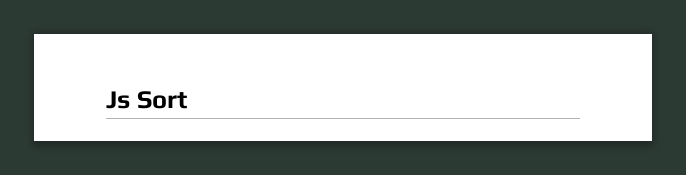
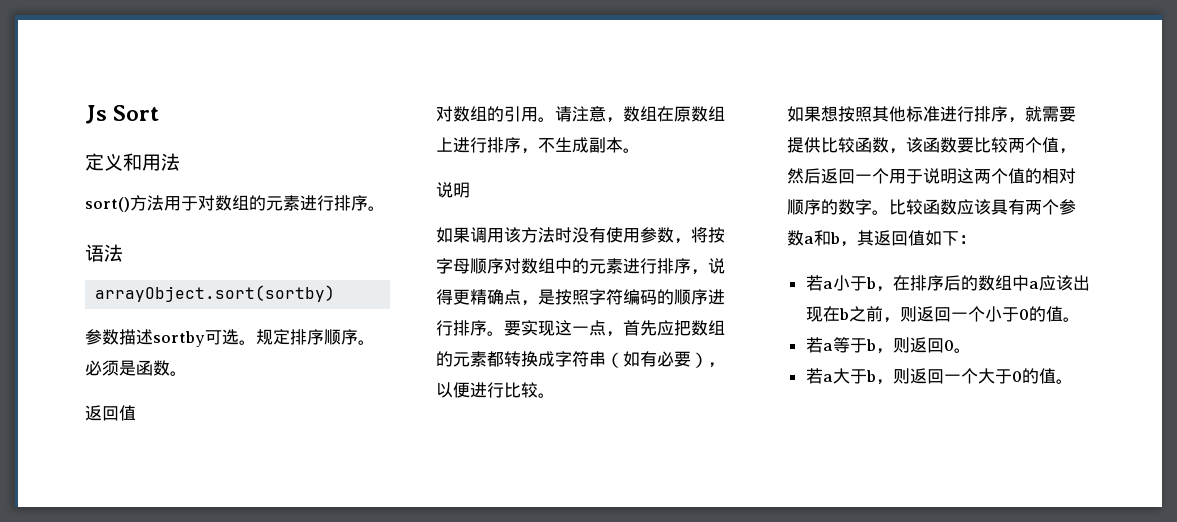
(187, 100) none -> [85,153,180,171] [85,195,385,212] [85,244,123,262] [95,285,336,302] [85,329,375,347] [85,360,187,376] [85,405,136,421] [436,106,725,123] [436,137,640,154] [436,182,470,198] [436,227,725,244] [436,258,725,275] [436,289,725,306] [436,320,725,337] [436,351,725,368] [436,382,555,398] [787,106,1076,123] [787,137,1076,154] [787,168,1076,184] [787,199,1076,215] [787,230,976,247] [805,275,1090,292] [805,306,1080,323] [805,337,971,354] [805,368,1073,385] // 定义和用法 // sort()方法用于对数组的元素进行排序。 // 语法 // arrayObject.sort(sortby) // 参数描述sortby可选。规定排序顺序。必须是函数。 // 返回值 // 对数组的引用。请注意，数组在原数组上进行排序，不生成副本。 // 说明 // 如果调用该方法时没有使用参数，将按字母顺序对数组中的元素进行排序，说得更精确点，是按照字符编码的顺序进行排序。要实现这一点，首先应把数组的元素都转换成字符串（如有必要），以便进行比较。 // 如果想按照其他标准进行排序，就需要提供比较函数，该函数要比较两个值，然后返回一个用于说明这两个值的相对顺序的数字。比较函数应该具有两个参数a和b，其返回值如下： // 若a小于b，在排序后的数组中a应该出现在b之前，则返回一个小于0的值。 // 若a等于b，则返回0。 // 若a大于b，则返回一个大于0的值。

